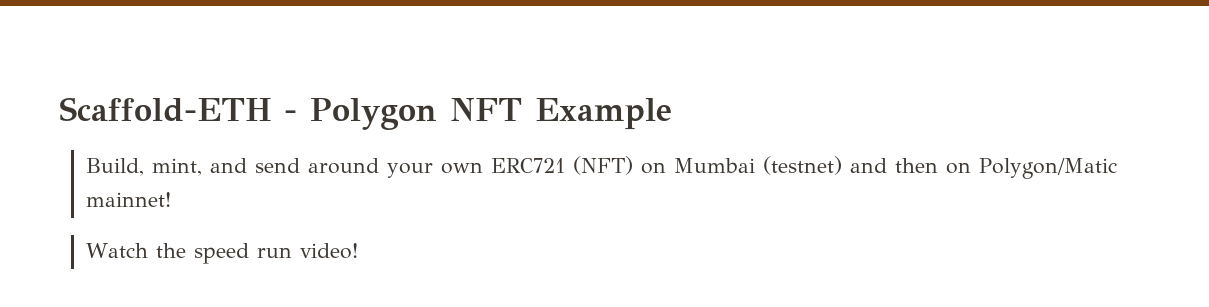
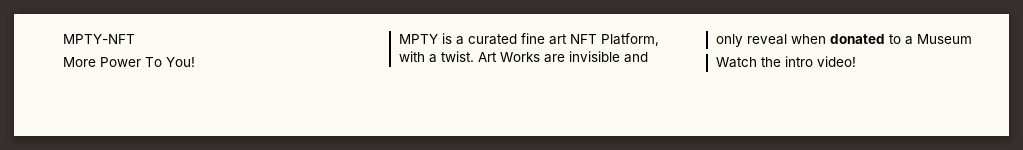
[59,97,672,130] [85,156,1117,179] [85,192,171,207] Scaffold-ETH - Polygon NFT Example // Build, mint, and send around your own ERC721 (NFT) on Mumbai (testnet) and then on Polygon/Matic mainnet! -> [63,34,135,44] [63,57,195,67] [398,33,659,46] [398,51,648,63] [715,34,972,47] MPTY-NFT // More Power To You! // MPTY is a curated fine art NFT Platform, with a twist. Art Works are invisible and only reveal when donated to a Museum
[193,243,292,264] speed run -> [784,56,813,67] intro

